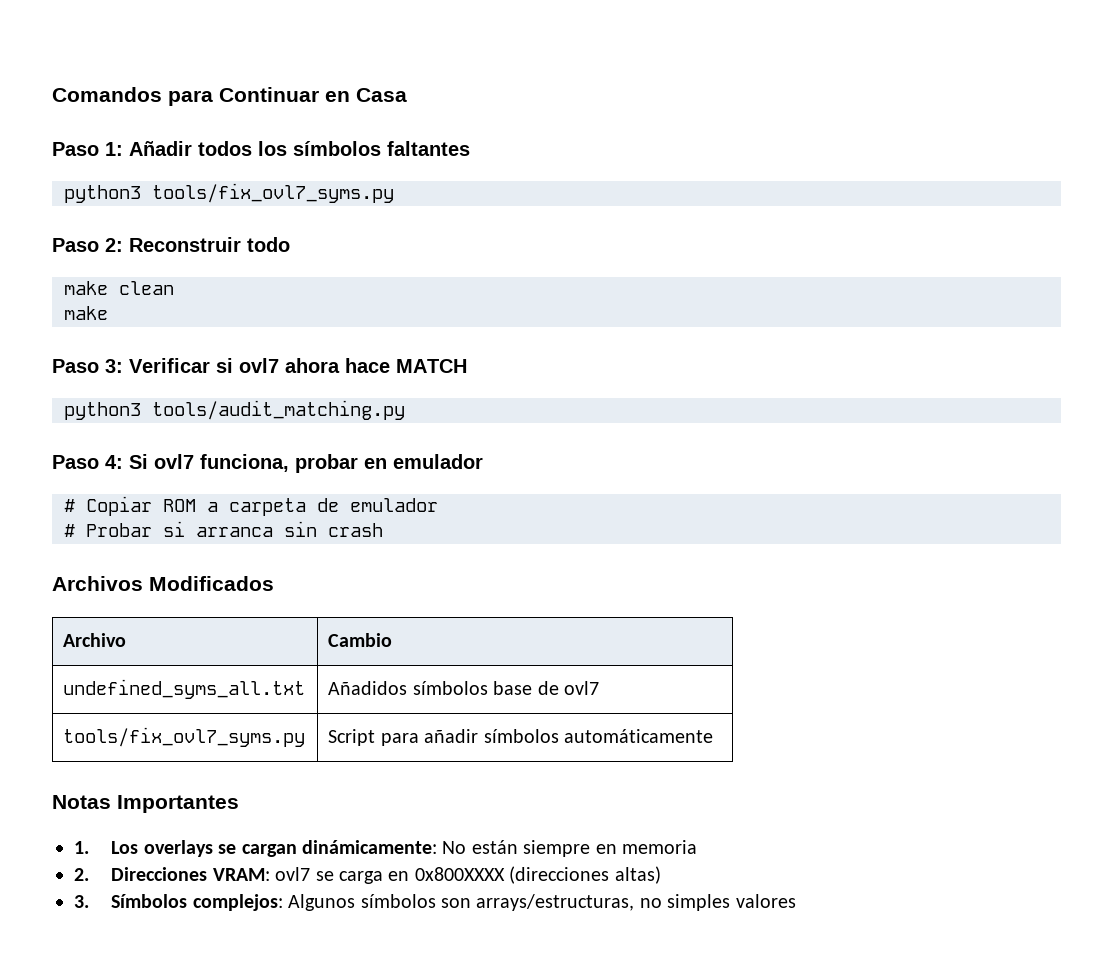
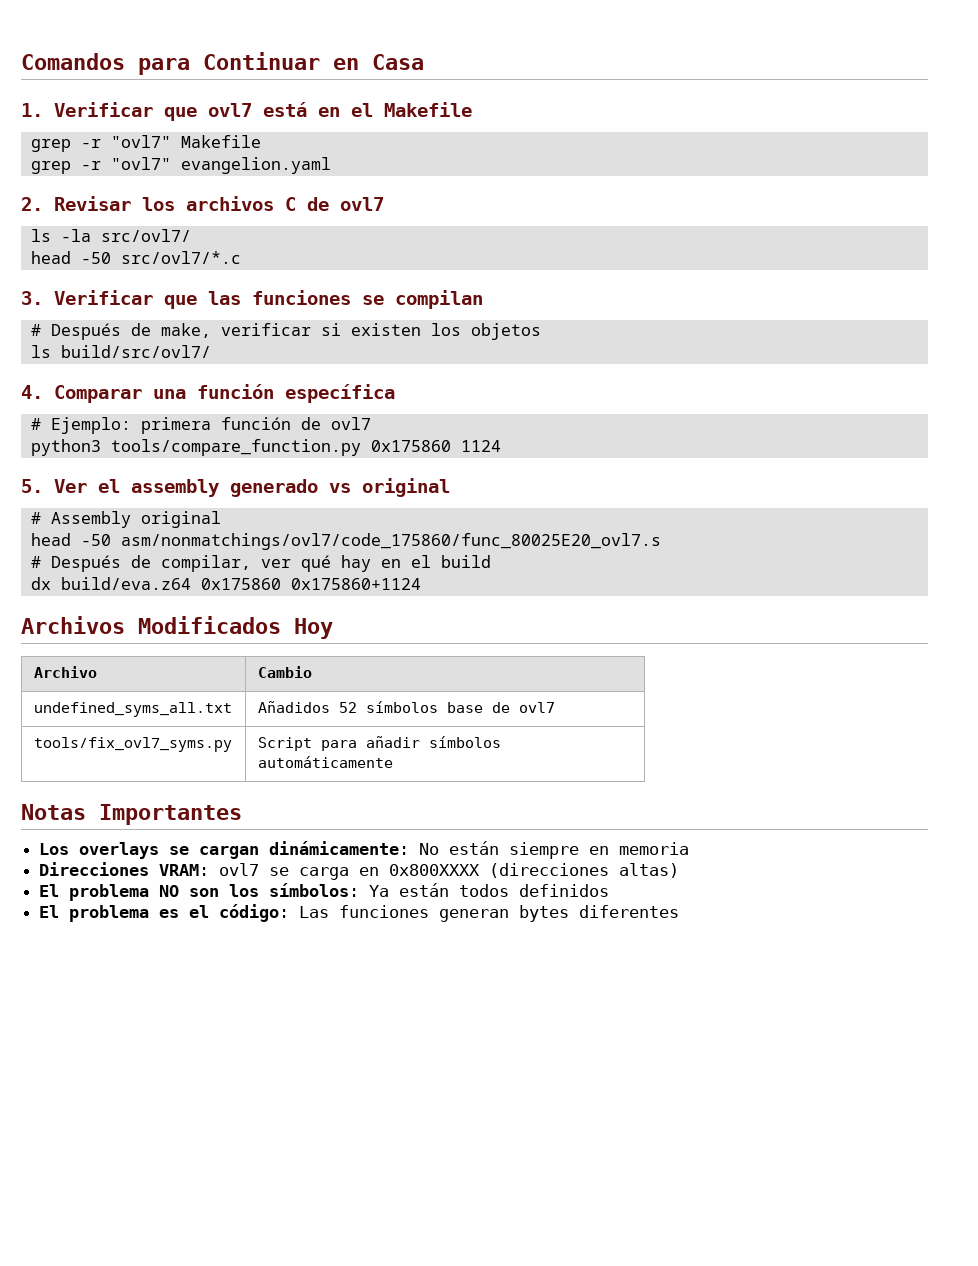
[52,141,470,156] [64,183,394,203] [52,237,290,252] [64,281,174,295] [64,306,108,320] [52,358,467,373] [64,400,405,420] [52,454,483,473] [64,496,438,516] [64,521,383,537] Paso 1: Añadir todos los símbolos faltantes // python3 tools/fix_ovl7_syms.py // Paso 2: Reconstruir todo // make clean // make // Paso 3: Verificar si ovl7 ahora hace MATCH // python3 tools/audit_matching.py // Paso 4: Si ovl7 funciona, probar en emulador // # Copiar ROM a carpeta de emulador // # Probar si arranca sin crash -> [21,102,472,121] [30,135,261,152] [30,157,331,174] [21,196,384,211] [30,229,191,242] [30,251,241,264] [21,290,483,309] [30,323,541,340] [30,345,211,358] [21,384,395,403] [30,417,371,434] [30,439,501,456] [21,478,450,497] [30,511,221,528] [30,533,661,550] [30,555,491,572] [30,577,421,590] 1. Verificar que ovl7 está en el Makefile // grep -r "ovl7" Makefile // grep -r "ovl7" evangelion.yaml // 2. Revisar los archivos C de ovl7 // ls -la src/ovl7/ // head -50 src/ovl7/*.c // 3. Verificar que las funciones se compilan // # Después de make, verificar si existen los objetos // ls build/src/ovl7/ // 4. Comparar una función específica // # Ejemplo: primera función de ovl7 // python3 tools/compare_function.py 0x175860 1124 // 5. Ver el assembly generado vs original // # Assembly original // head -50 asm/nonmatchings/ovl7/code_175860/func_80025E20_ovl7.s // # Después de compilar, ver qué hay en el build // dx build/eva.z64 0x175860 0x175860+1124
(274, 583) none -> [294,618,333,639] Hoy
(408, 688) none -> [338,702,357,713] 52
[74,841,89,854] 1. -> (242, 814) none
[74,868,89,881] 2. -> (690, 848) none
[74,894,796,911] 3. Símbolos complejos: Algunos símbolos son arrays/estructuras, no simples valores -> [39,883,610,901] [39,904,680,922] El problema NO son los símbolos: Ya están todos definidos // El problema es el código: Las funciones generan bytes diferentes

